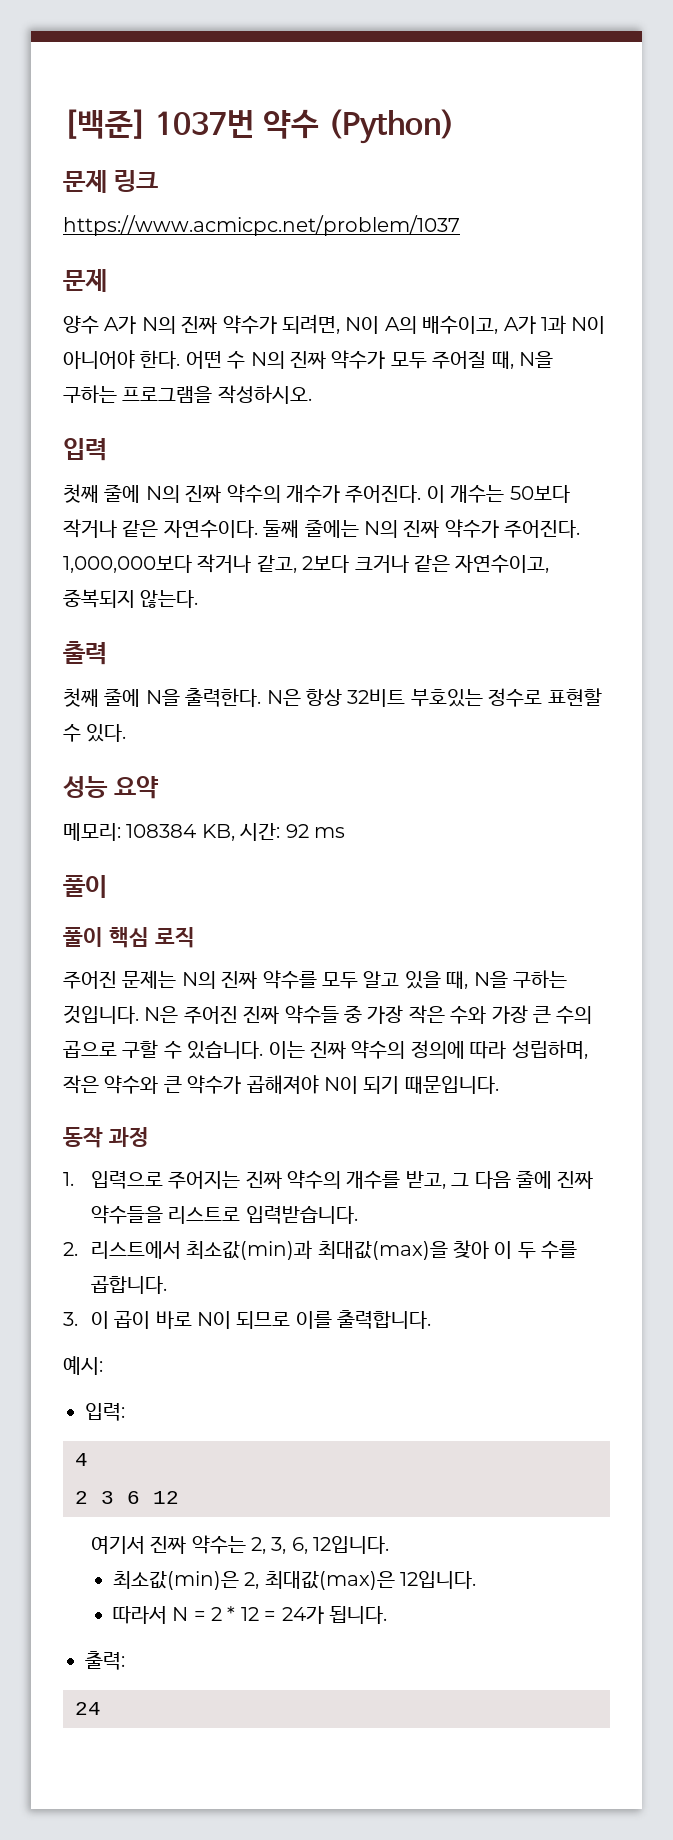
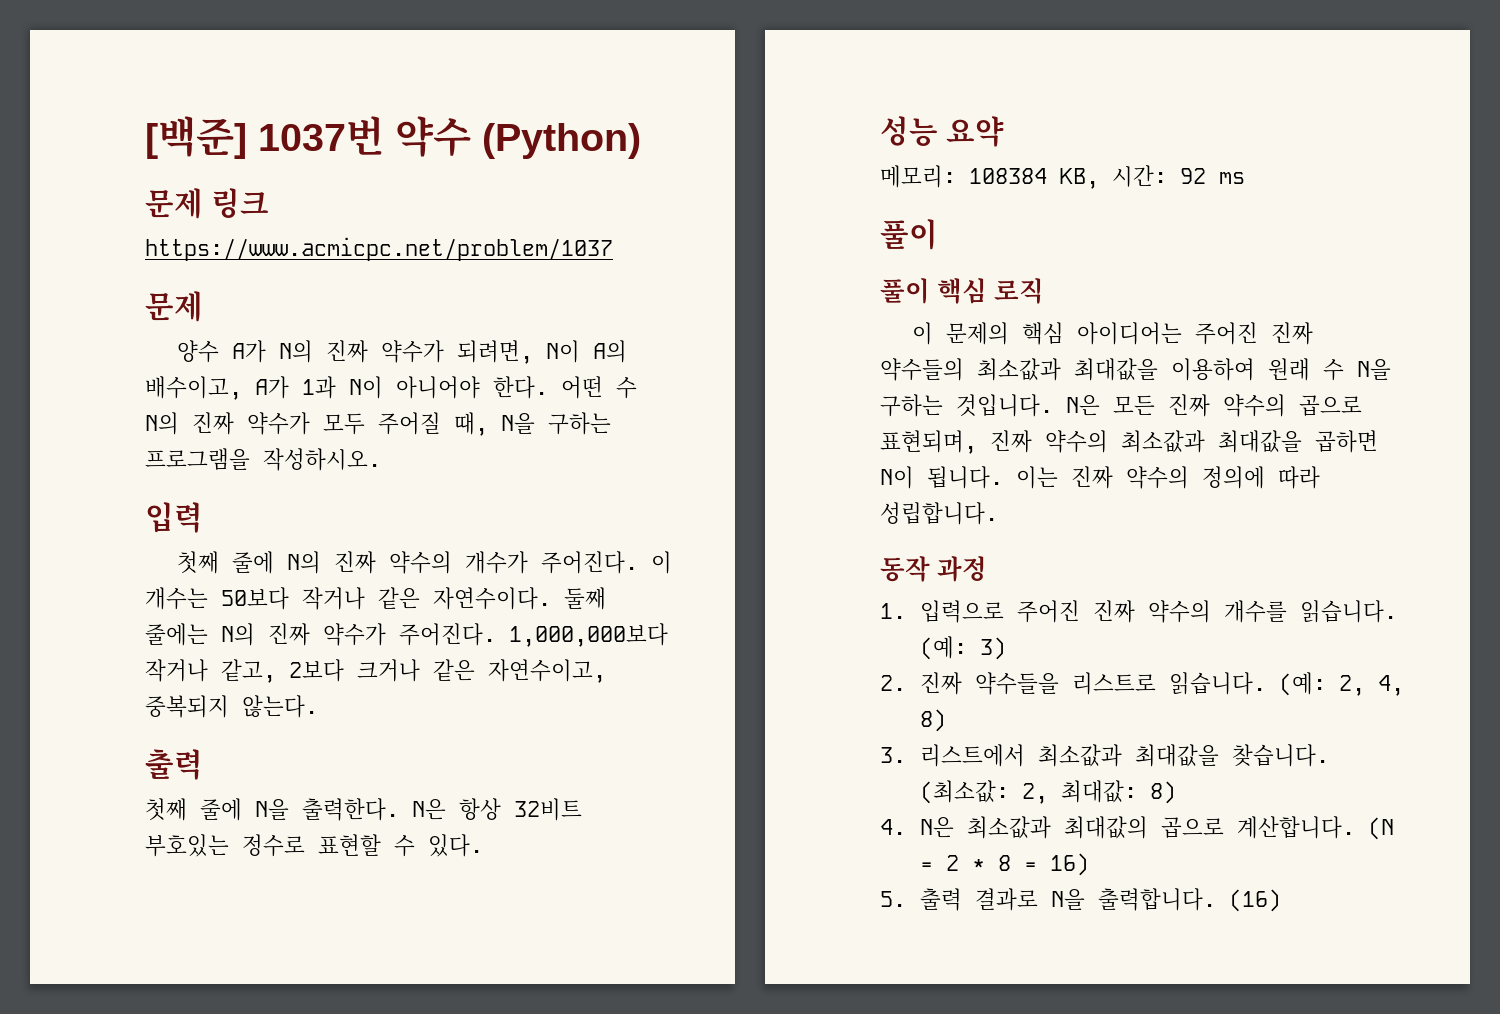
[63,970,567,989] [63,1005,593,1024] [63,1040,264,1059] 주어진 문제는 N의 진짜 약수를 모두 알고 있을 때, N을 구하는 것입니다. N은 주어진 진짜 약수들 중 가장 작은 수와 가장 큰 수의 곱으로 구할 수 있습니다. -> [912,322,1314,345] [880,358,1391,381] [880,394,1362,417] [880,430,1378,454] [880,466,1003,489] 이 문제의 핵심 아이디어는 주어진 진짜 약수들의 최소값과 최대값을 이용하여 원래 수 N을 구하는 것입니다. N은 모든 진짜 약수의 곱으로 표현되며, 진짜 약수의 최소값과 최대값을 곱하면 N이 됩니다.
[511,1040,588,1059] [63,1075,499,1094] 성립하며, 작은 약수와 큰 약수가 곱해져야 N이 되기 때문입니다. -> [880,502,998,525] 성립합니다.
[168,1171,241,1189] 주어지는 -> [1016,600,1080,623] 주어진
[405,1170,594,1189] [90,1205,358,1224] [63,1240,578,1260] [90,1276,167,1294] [63,1310,432,1329] [63,1356,103,1375] [85,1403,125,1421] [75,1453,88,1466] [75,1491,179,1504] [90,1535,390,1554] [112,1571,477,1590] [112,1606,388,1624] [85,1651,125,1670] [75,1702,101,1715] 받고, 그 다음 줄에 진짜 약수들을 리스트로 입력받습니다. // 2. 리스트에서 최소값(min)과 최대값(max)을 찾아 이 두 수를 곱합니다. // 3. 이 곱이 바로 N이 되므로 이를 출력합니다. // 예시: // 입력: // 4 // 2 3 6 12 // 여기서 진짜 약수는 2, 3, 6, 12입니다. // 최소값(min)은 2, 최대값(max)은 12입니다. // 따라서 N = 2 * 12 = 24가 됩니다. // 출력: // 24 -> [1299,600,1397,623] [919,636,1006,660] [880,672,1404,696] [919,709,946,732] [880,744,1329,767] [919,780,1176,804] [880,816,1394,840] [919,853,1089,876] [880,888,1281,912] 읽습니다. (예: 3) // 2. 진짜 약수들을 리스트로 읽습니다. (예: 2, 4, 8) // 3. 리스트에서 최소값과 최대값을 찾습니다. (최소값: 2, 최대값: 8) // 4. N은 최소값과 최대값의 곱으로 계산합니다. (N = 2 * 8 = 16) // 5. 출력 결과로 N을 출력합니다. (16)

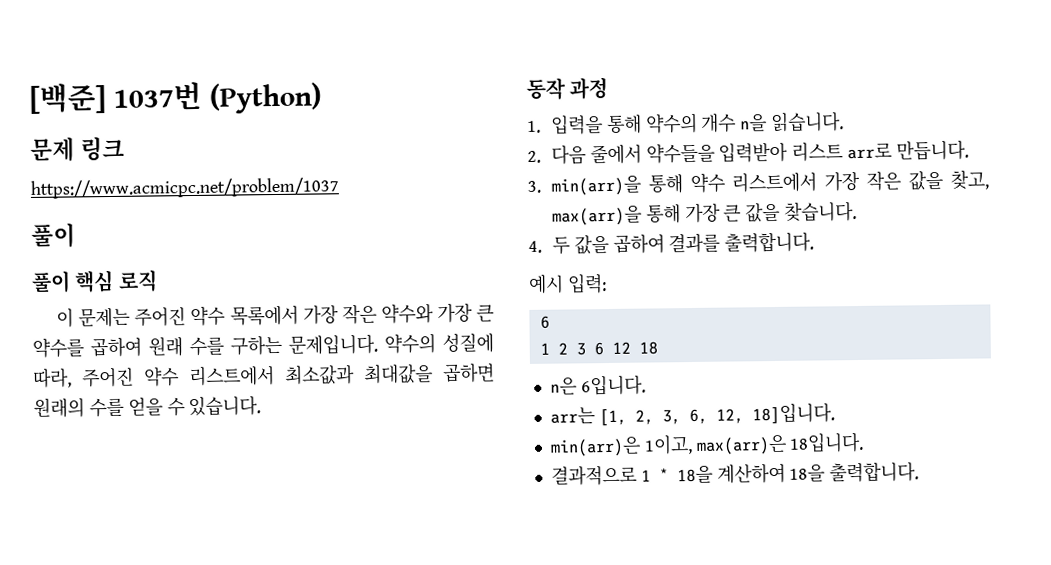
[395,116,471,157] 약수 -> (202, 96) none
[145,291,203,322] [177,340,628,364] [145,376,637,400] [145,412,611,436] [145,448,381,471] [145,502,203,533] [177,551,673,574] [145,587,606,610] [145,623,668,647] [145,659,606,683] [145,695,318,718] [145,749,203,780] [145,798,582,821] [145,834,483,857] [880,116,1004,147] [880,165,1245,189] // 문제 // 양수 A가 N의 진짜 약수가 되려면, N이 A의 배수이고, A가 1과 N이 아니어야 한다. 어떤 수 N의 진짜 약수가 모두 주어질 때, N을 구하는 프로그램을 작성하시오. // 입력 // 첫째 줄에 N의 진짜 약수의 개수가 주어진다. 이 개수는 50보다 작거나 같은 자연수이다. 둘째 줄에는 N의 진짜 약수가 주어진다. 1,000,000보다 작거나 같고, 2보다 크거나 같은 자연수이고, 중복되지 않는다. // 출력 // 첫째 줄에 N을 출력한다. N은 항상 32비트 부호있는 정수로 표현할 수 있다. // 성능 요약 // 메모리: 108384 KB, 시간: 92 ms -> (339, 188) none
[946,322,1314,345] [880,358,1391,381] [880,394,1362,417] [880,430,1378,454] [880,466,1320,489] [880,502,998,525] [880,556,987,582] [880,600,1397,623] [919,636,1006,660] 문제의 핵심 아이디어는 주어진 진짜 약수들의 최소값과 최대값을 이용하여 원래 수 N을 구하는 것입니다. N은 모든 진짜 약수의 곱으로 표현되며, 진짜 약수의 최소값과 최대값을 곱하면 N이 됩니다. 이는 진짜 약수의 정의에 따라 성립합니다. // 동작 과정 // 1. 입력으로 주어진 진짜 약수의 개수를 읽습니다. (예: 3) -> [78,303,494,328] [32,333,494,358] [33,363,495,388] [33,395,262,418] [526,76,609,100] [527,111,845,135] 문제는 주어진 약수 목록에서 가장 작은 약수와 가장 큰 약수를 곱하여 원래 수를 구하는 문제입니다. 약수의 성질에 따라, 주어진 약수 리스트에서 최소값과 최대값을 곱하면 원래의 수를 얻을 수 있습니다. // 동작 과정 // 1. 입력을 통해 약수의 개수 n을 읽습니다.
[919,672,1404,696] [919,709,946,732] [880,744,1329,767] [919,780,1176,804] [880,816,1394,840] [919,853,1089,876] [880,888,1281,912] 진짜 약수들을 리스트로 읽습니다. (예: 2, 4, 8) // 3. 리스트에서 최소값과 최대값을 찾습니다. (최소값: 2, 최대값: 8) // 4. N은 최소값과 최대값의 곱으로 계산합니다. (N = 2 * 8 = 16) // 5. 출력 결과로 N을 출력합니다. (16) -> [550,139,969,165] [527,169,989,196] [551,201,858,226] [528,231,815,255] [528,274,607,294] [539,315,550,329] [539,341,658,356] [549,374,646,396] [549,402,835,427] [549,431,865,457] [550,461,920,486] 다음 줄에서 약수들을 입력받아 리스트 arr로 만듭니다. // 3. min(arr)을 통해 약수 리스트에서 가장 작은 값을 찾고, max(arr)을 통해 가장 큰 값을 찾습니다. // 4. 두 값을 곱하여 결과를 출력합니다. // 예시 입력: // 6 // 1 2 3 6 12 18 // n은 6입니다. // arr는 [1, 2, 3, 6, 12, 18]입니다. // min(arr)은 1이고, max(arr)은 18입니다. // 결과적으로 1 * 18을 계산하여 18을 출력합니다.

